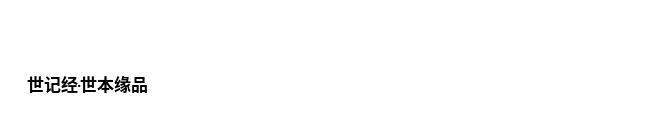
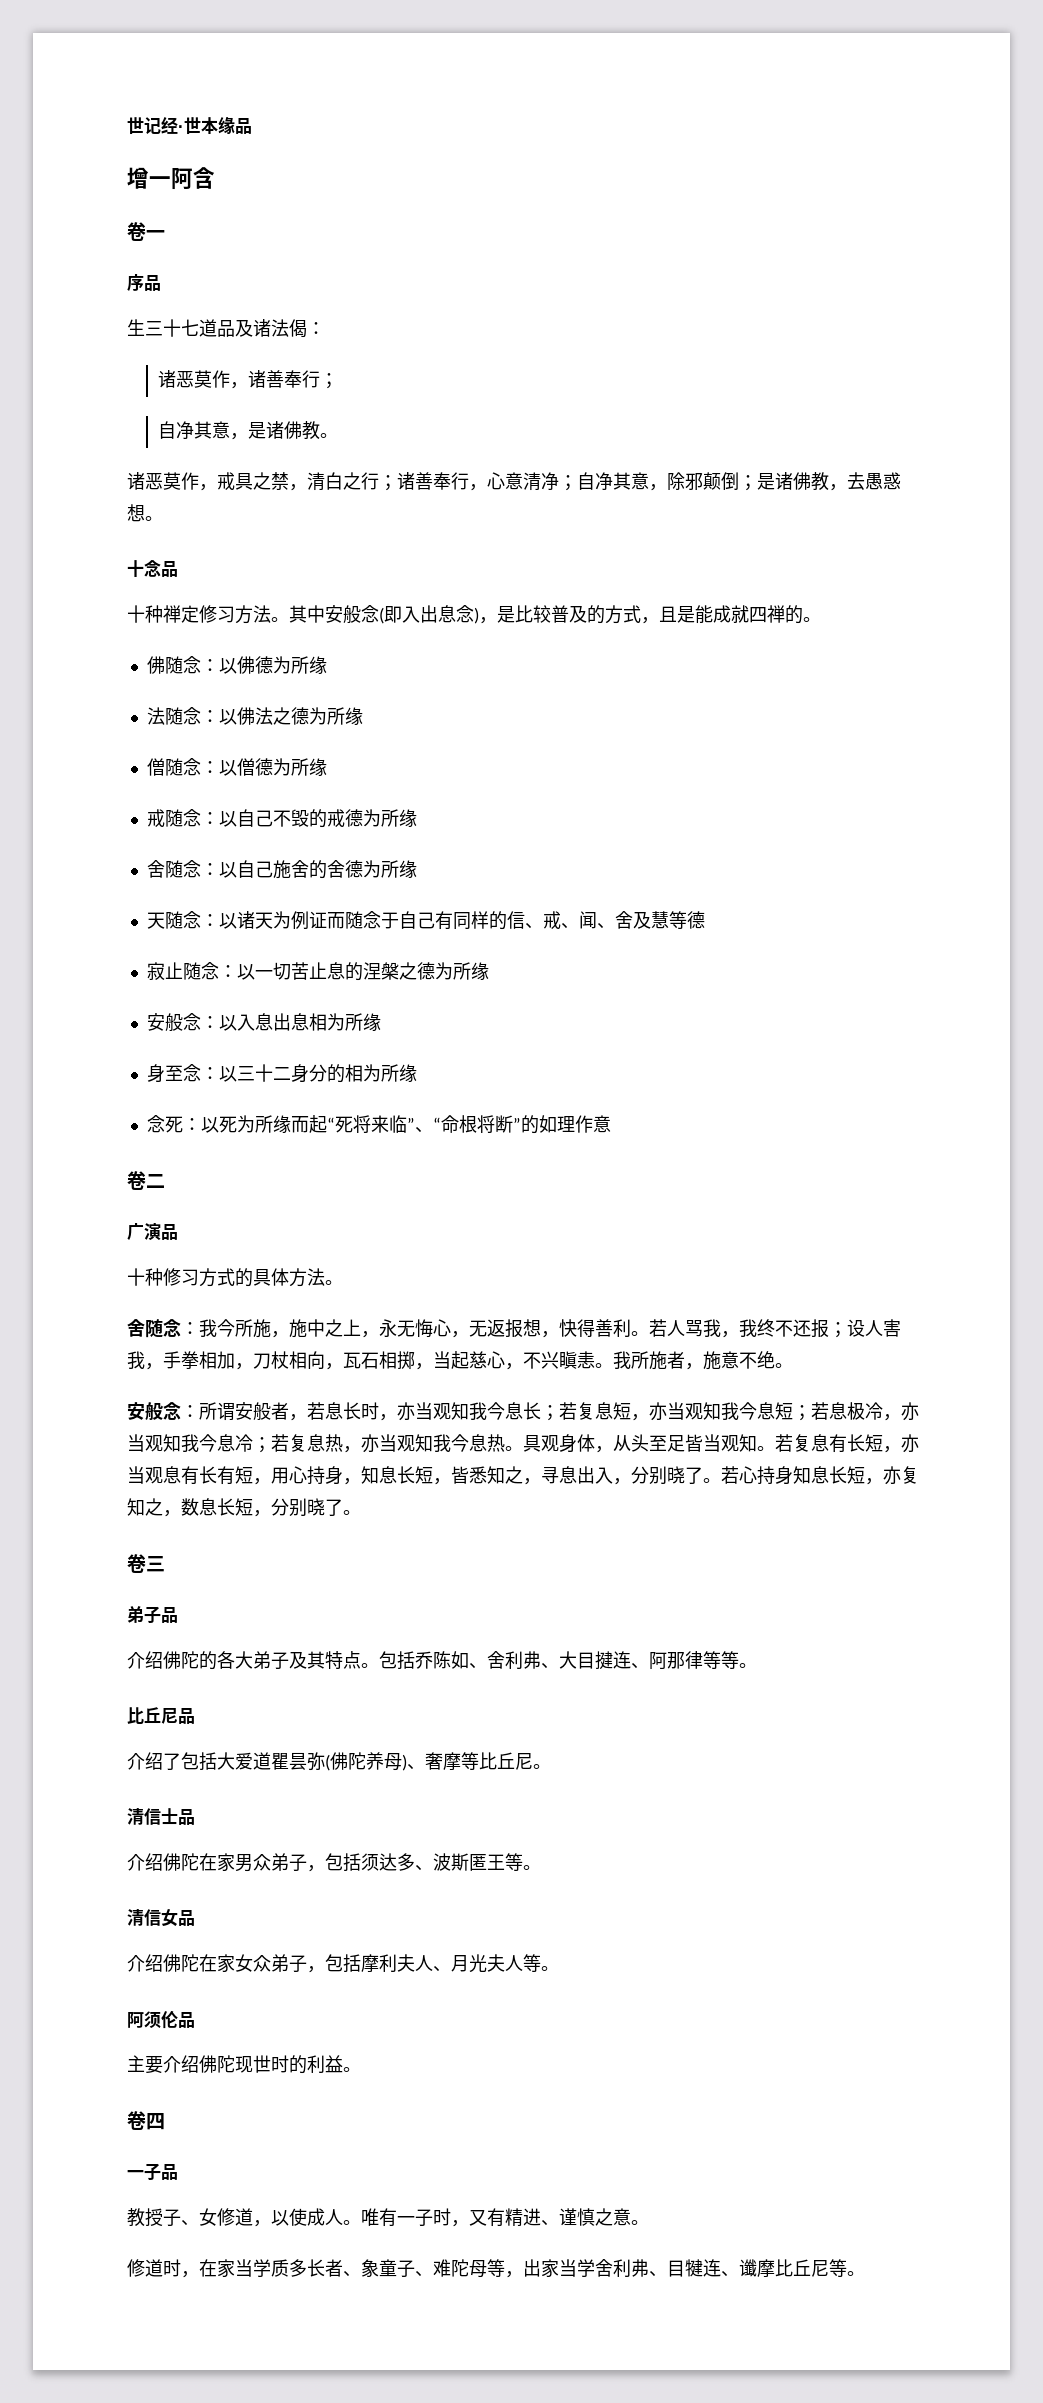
(148, 85) none -> [127,167,215,190] [127,222,165,241] [127,274,161,291] [127,319,325,338] [158,370,339,389] [158,421,339,440] [127,472,901,491] [127,504,163,522] [127,560,178,577] [127,605,821,624] [146,656,327,674] [146,707,363,725] [146,758,327,776] [146,809,417,828] [146,860,417,879] [146,911,705,930] [146,962,489,981] [146,1013,381,1031] [146,1064,417,1083] [146,1115,611,1134] [127,1171,165,1190] [127,1223,178,1241] [127,1268,343,1287] [127,1319,901,1338] [127,1351,793,1370] [127,1402,919,1421] [127,1434,919,1453] [127,1466,919,1485] [127,1498,361,1517] [127,1554,165,1573] [127,1606,178,1624] [127,1651,757,1670] [127,1707,195,1724] [127,1752,551,1771] [127,1808,195,1825] [127,1853,541,1872] [127,1909,195,1927] [127,1954,559,1973] [127,2010,195,2029] [127,2055,361,2074] [127,2111,165,2130] [127,2163,178,2181] [127,2208,649,2227] [127,2259,865,2278] // 增一阿含 // 卷一 // 序品 // 生三十七道品及诸法偈： // 诸恶莫作，诸善奉行； // 自净其意，是诸佛教。 // 诸恶莫作，戒具之禁，清白之行；诸善奉行，心意清净；自净其意，除邪颠倒；是诸佛教，去愚惑想。 // 十念品 // 十种禅定修习方法。其中安般念(即入出息念)，是比较普及的方式，且是能成就四禅的。 // 佛随念：以佛德为所缘 // 法随念：以佛法之德为所缘 // 僧随念：以僧德为所缘 // 戒随念：以自己不毁的戒德为所缘 // 舍随念：以自己施舍的舍德为所缘 // 天随念：以诸天为例证而随念于自己有同样的信、戒、闻、舍及慧等德 // 寂止随念：以一切苦止息的涅槃之德为所缘 // 安般念：以入息出息相为所缘 // 身至念：以三十二身分的相为所缘 // 念死：以死为所缘而起“死将来临”、“命根将断”的如理作意 // 卷二 // 广演品 // 十种修习方式的具体方法。 // 舍随念：我今所施，施中之上，永无悔心，无返报想，快得善利。若人骂我，我终不还报；设人害我，手拳相加，刀杖相向，瓦石相掷，当起慈心，不兴瞋恚。我所施者，施意不绝。 // 安般念：所谓安般者，若息长时，亦当观知我今息长；若复息短，亦当观知我今息短；若息极冷，亦当观知我今息冷；若复息热，亦当观知我今息热。具观身体，从头至足皆当观知。若复息有长短，亦当观息有长有短，用心持身，知息长短，皆悉知之，寻息出入，分别晓了。若心持身知息长短，亦复知之，数息长短，分别晓了。 // 卷三 // 弟子品 // 介绍佛陀的各大弟子及其特点。包括乔陈如、舍利弗、大目揵连、阿那律等等。 // 比丘尼品 // 介绍了包括大爱道瞿昙弥(佛陀养母)、奢摩等比丘尼。 // 清信士品 // 介绍佛陀在家男众弟子，包括须达多、波斯匿王等。 // 清信女品 // 介绍佛陀在家女众弟子，包括摩利夫人、月光夫人等。 // 阿须伦品 // 主要介绍佛陀现世时的利益。 // 卷四 // 一子品 // 教授子、女修道，以使成人。唯有一子时，又有精进、谨慎之意。 // 修道时，在家当学质多长者、象童子、难陀母等，出家当学舍利弗、目犍连、谶摩比丘尼等。

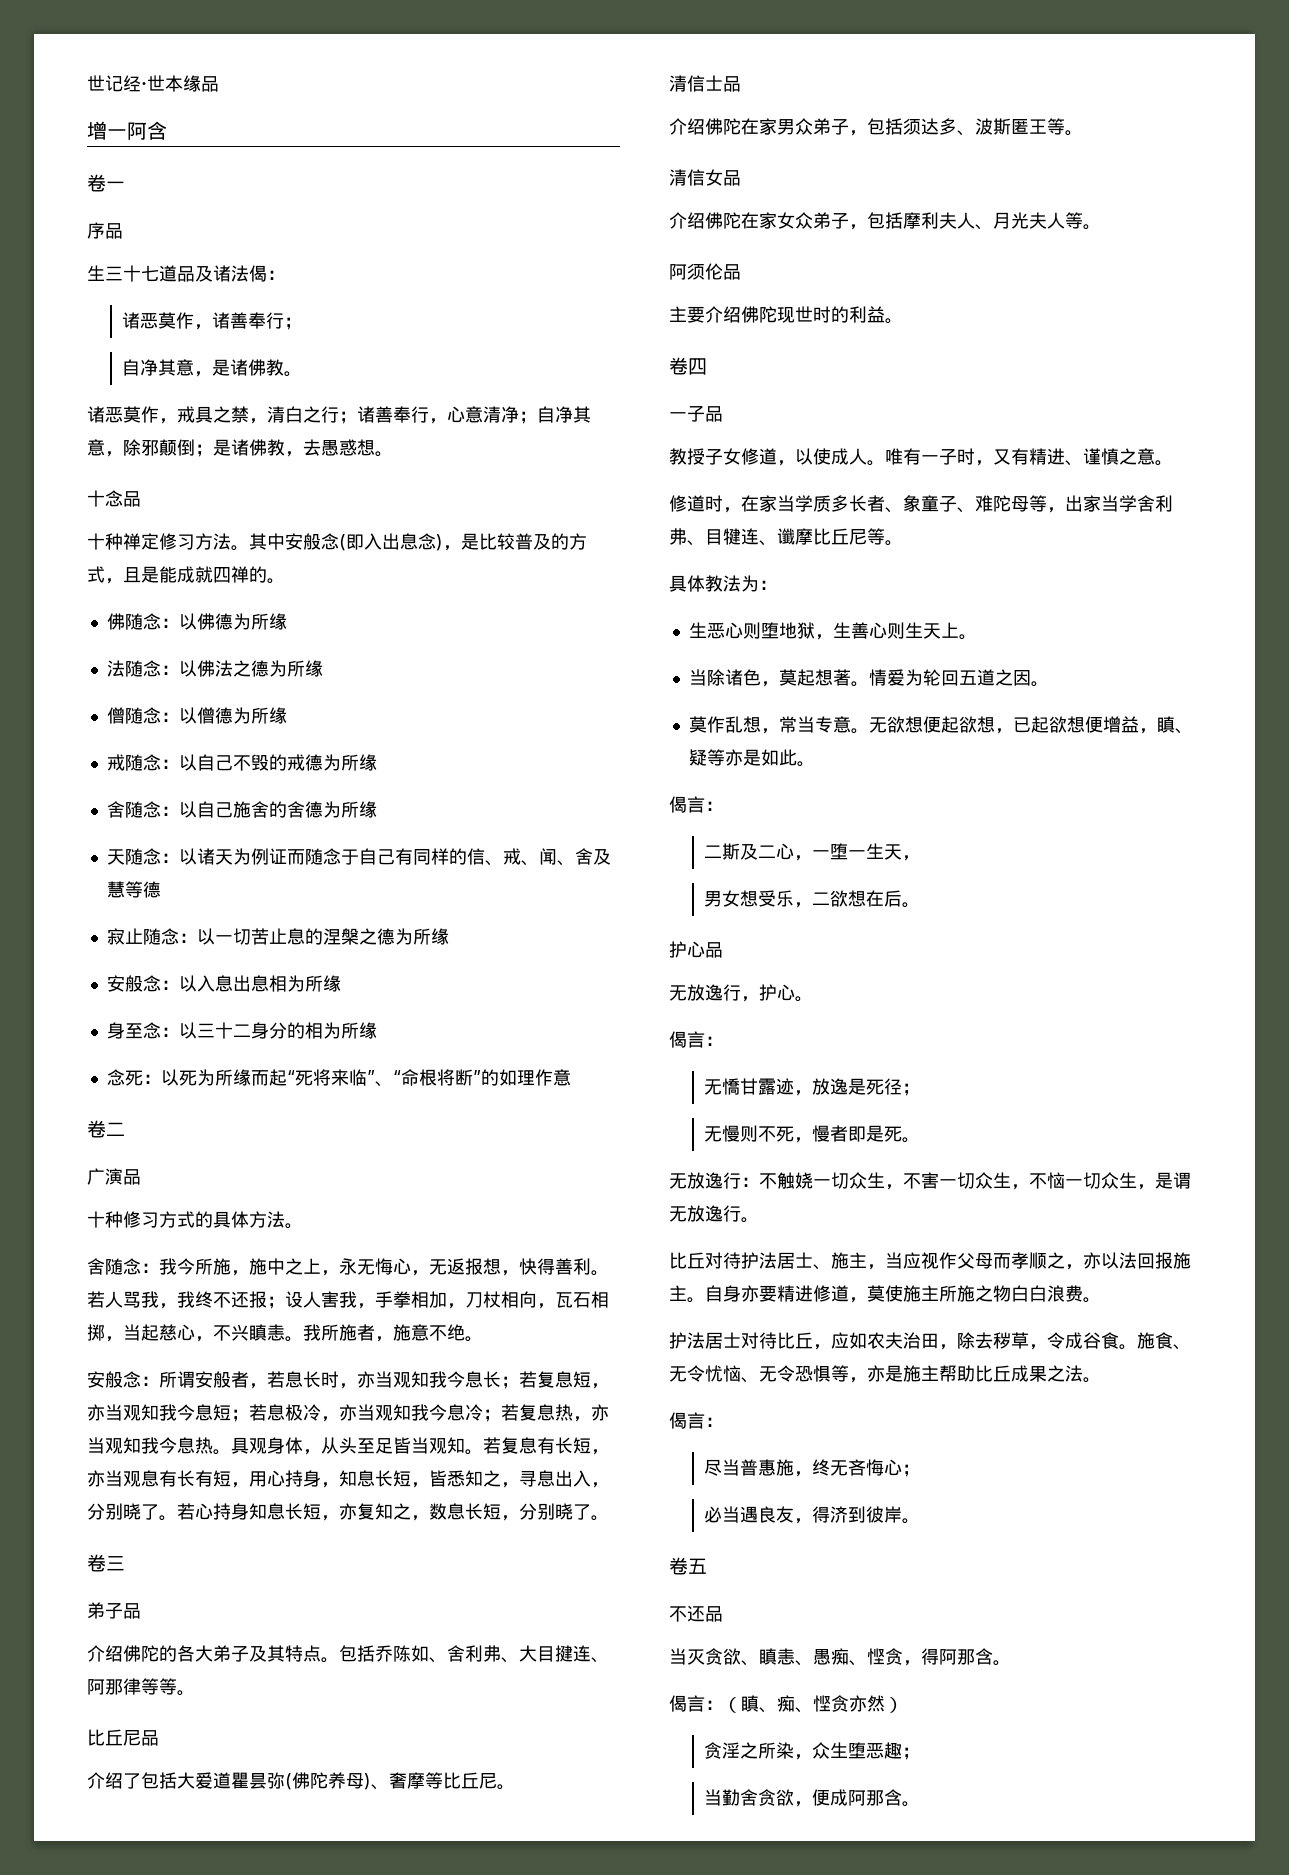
[181,2220,199,2226] 、 -> (723, 457) none
(865, 2273) none -> [669,575,777,592] [688,622,977,640] [688,669,1049,687] [688,716,1193,734] [688,749,815,767] [669,796,723,813] [704,843,921,861] [704,890,921,908] [669,941,723,958] [669,984,813,1002] [669,1031,723,1048] [704,1078,921,1096] [704,1125,921,1143] [669,1172,1191,1190] [669,1205,759,1223] [669,1252,1191,1270] [669,1285,1101,1303] [669,1332,1191,1350] [669,1365,1101,1383] [669,1412,723,1429] [704,1459,921,1477] [704,1506,921,1524] [669,1557,707,1575] [669,1605,723,1622] [669,1648,1011,1666] [669,1695,903,1713] [704,1742,921,1760] [704,1789,921,1807] // 具体教法为： // 生恶心则堕地狱，生善心则生天上。 // 当除诸色，莫起想著。情爱为轮回五道之因。 // 莫作乱想，常当专意。无欲想便起欲想，已起欲想便增益，瞋、疑等亦是如此。 // 偈言： // 二斯及二心，一堕一生天， // 男女想受乐，二欲想在后。 // 护心品 // 无放逸行，护心。 // 偈言： // 无憍甘露迹，放逸是死径； // 无慢则不死，慢者即是死。 // 无放逸行：不触娆一切众生，不害一切众生，不恼一切众生，是谓无放逸行。 // 比丘对待护法居士、施主，当应视作父母而孝顺之，亦以法回报施主。自身亦要精进修道，莫使施主所施之物白白浪费。 // 护法居士对待比丘，应如农夫治田，除去秽草，令成谷食。施食、无令忧恼、无令恐惧等，亦是施主帮助比丘成果之法。 // 偈言： // 尽当普惠施，终无吝悔心； // 必当遇良友，得济到彼岸。 // 卷五 // 不还品 // 当灭贪欲、瞋恚、愚痴、悭贪，得阿那含。 // 偈言：（瞋、痴、悭贪亦然） // 贪淫之所染，众生堕恶趣； // 当勤舍贪欲，便成阿那含。

